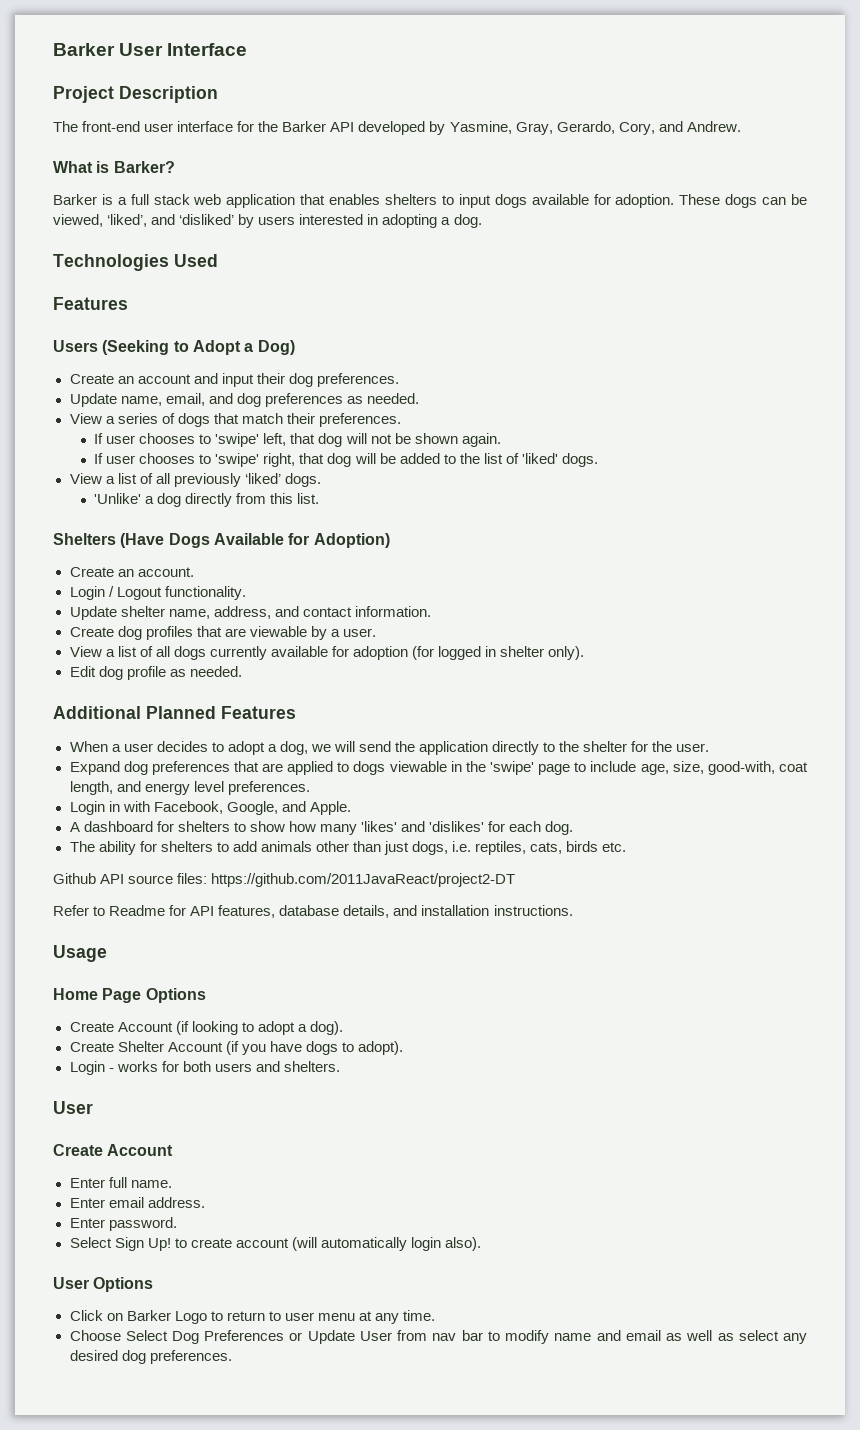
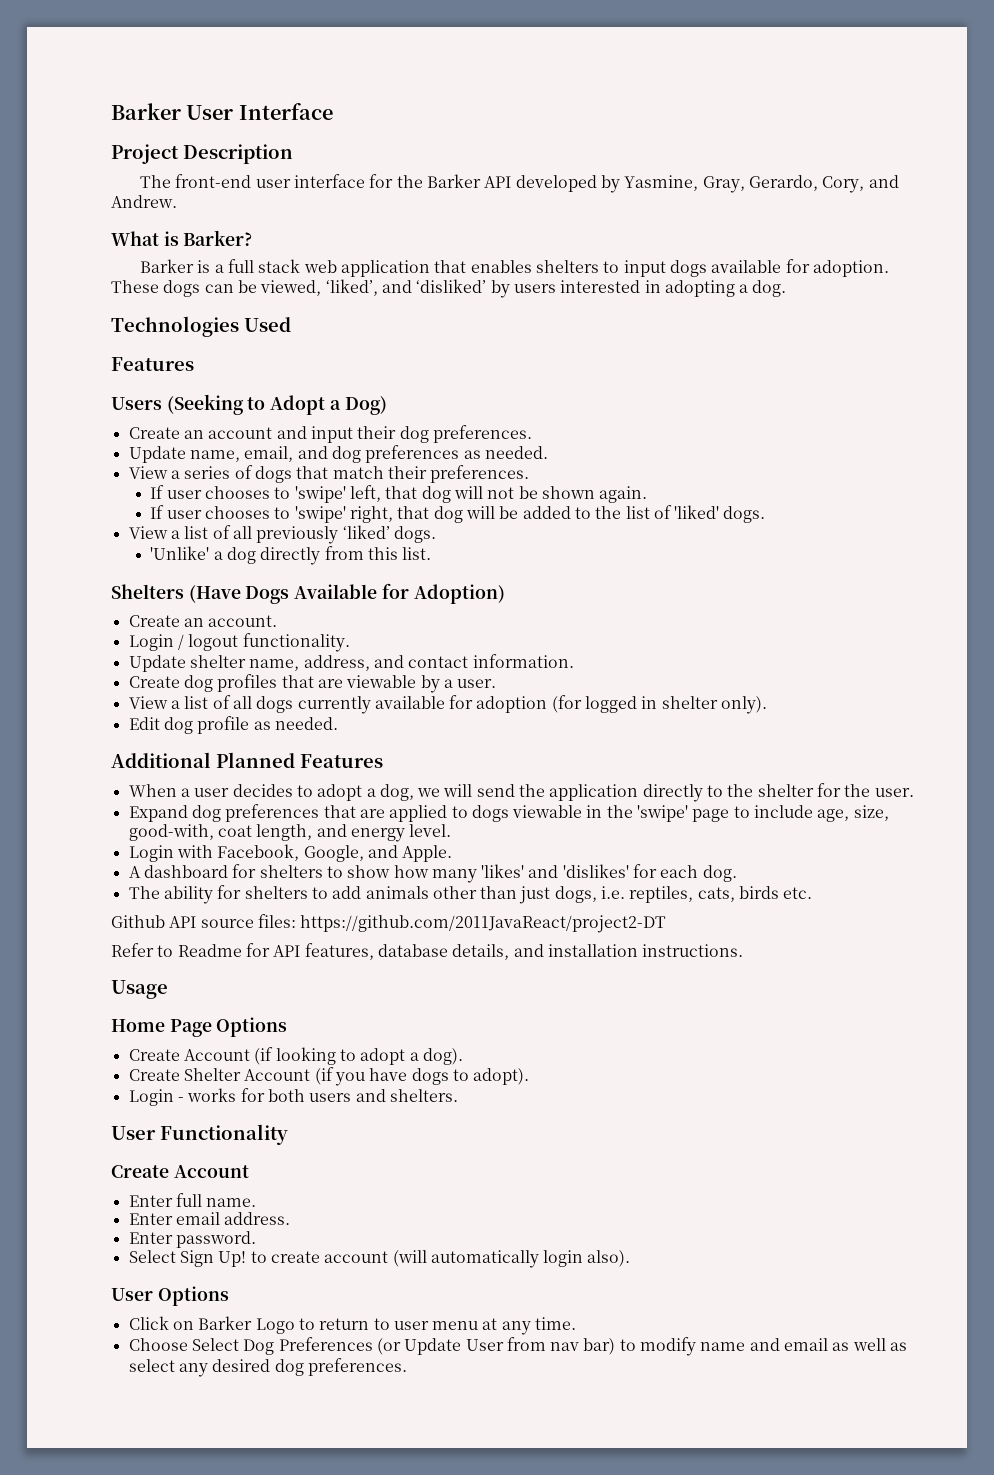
[116,587,162,600] Logout -> [188,634,239,651] logout
[193,781,310,795] [69,801,120,815] level preferences. // Login in -> [409,824,452,837] [128,845,174,862] level. // Login
(93, 1107) none -> [160,1124,288,1145] Functionality
[289,1332,303,1341] or -> [376,1338,401,1355] (or
[461,1330,483,1341] bar -> [583,1338,616,1355] bar)

